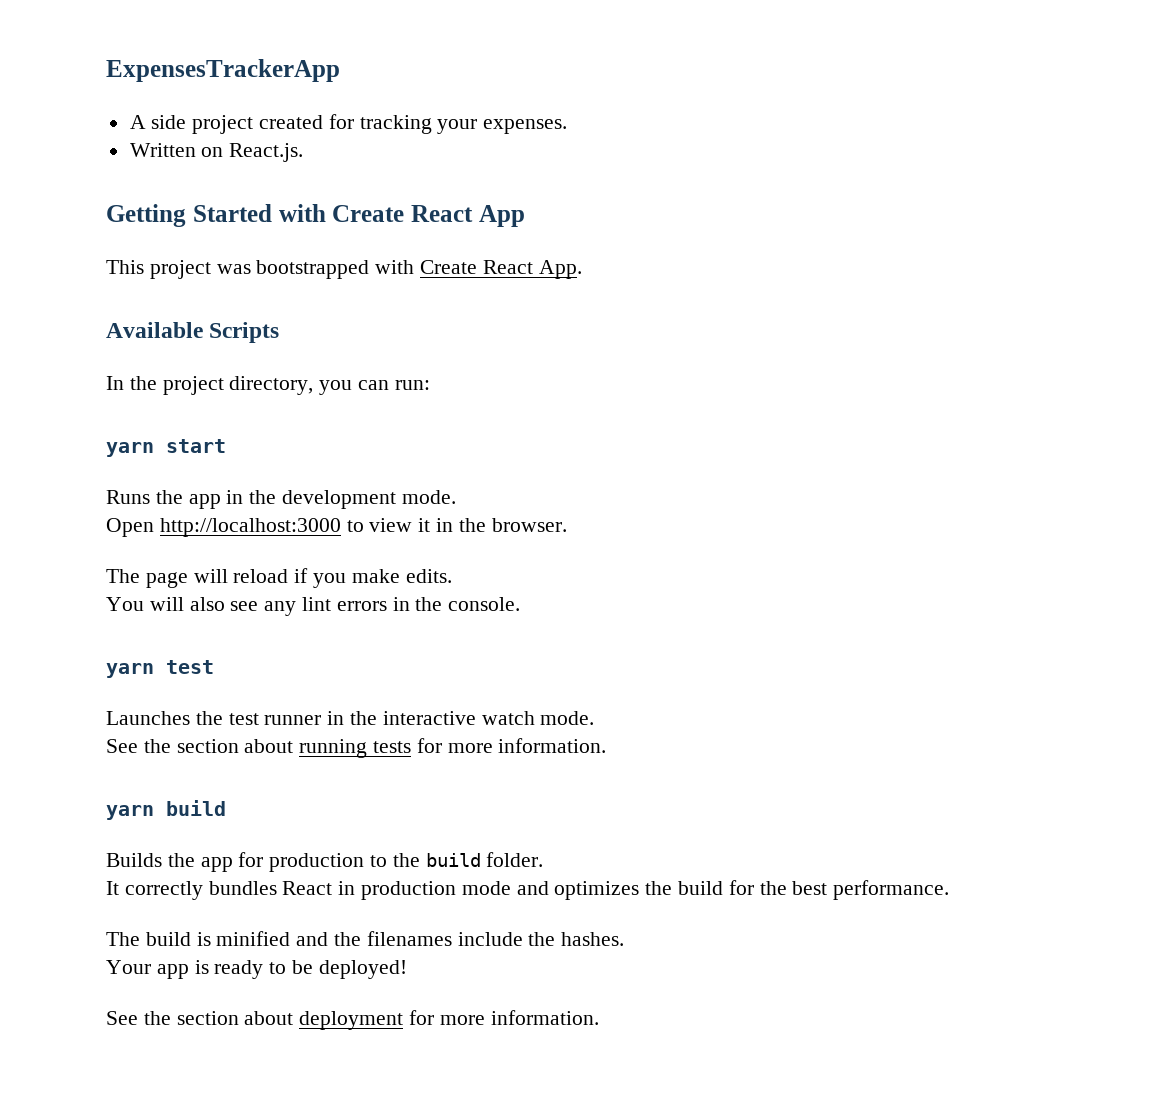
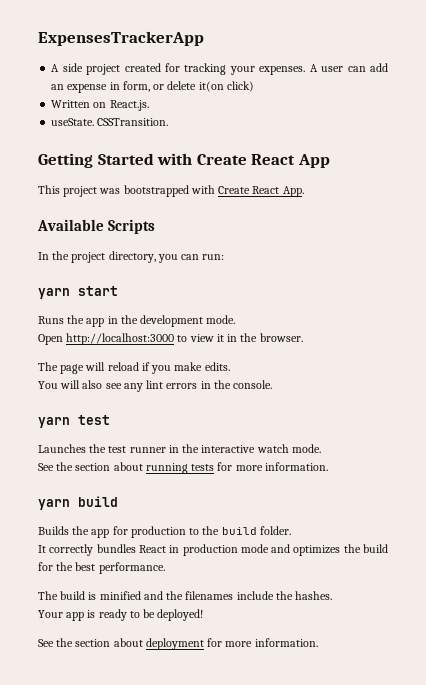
(568, 126) none -> [309,63,388,72] [51,81,254,93] A user can add an expense in form, or delete it(on click)
(304, 152) none -> [51,118,169,126] // useState. CSSTransition.

